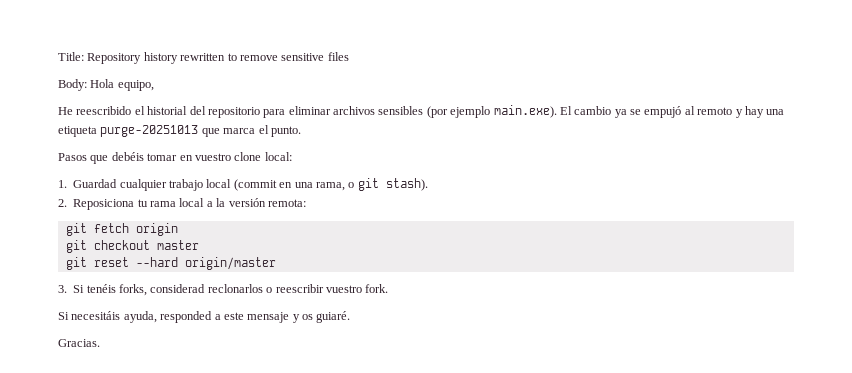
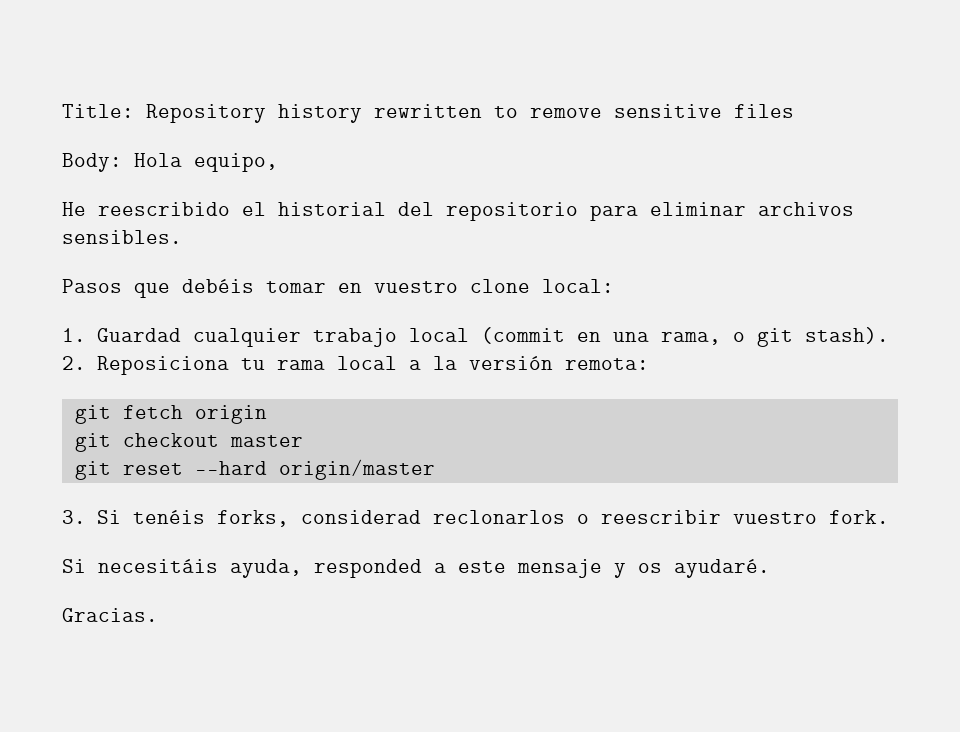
[378,105,785,118] [58,125,301,137] sensibles (por ejemplo main.exe). El cambio ya se empujó al remoto y hay una etiqueta purge-20251013 que marca el punto. -> [62,230,182,244] sensibles.
[316,311,351,323] guiaré. -> [674,559,770,578] ayudaré.

